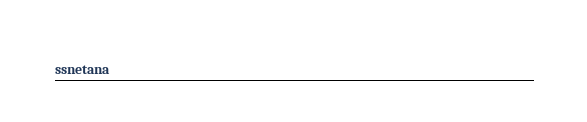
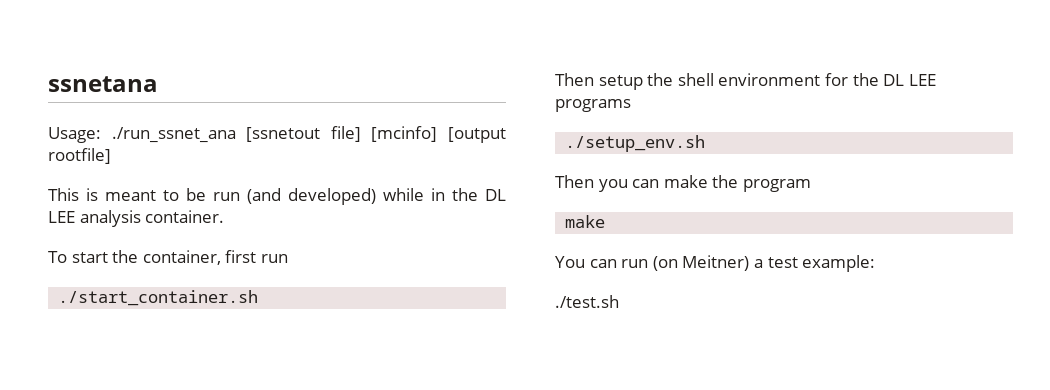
(110, 69) none -> [48,126,506,143] [48,148,111,164] [48,188,506,205] [48,210,225,227] [48,250,288,265] [58,290,259,306] [555,73,936,90] [555,99,631,112] [565,135,706,152] [555,175,811,192] [565,215,606,228] [555,255,876,272] [555,295,619,308] // Usage: ./run_ssnet_ana [ssnetout file] [mcinfo] [output rootfile] // This is meant to be run (and developed) while in the DL LEE analysis container. // To start the container, first run // ./start_container.sh // Then setup the shell environment for the DL LEE programs // ./setup_env.sh // Then you can make the program // make // You can run (on Meitner) a test example: // ./test.sh

